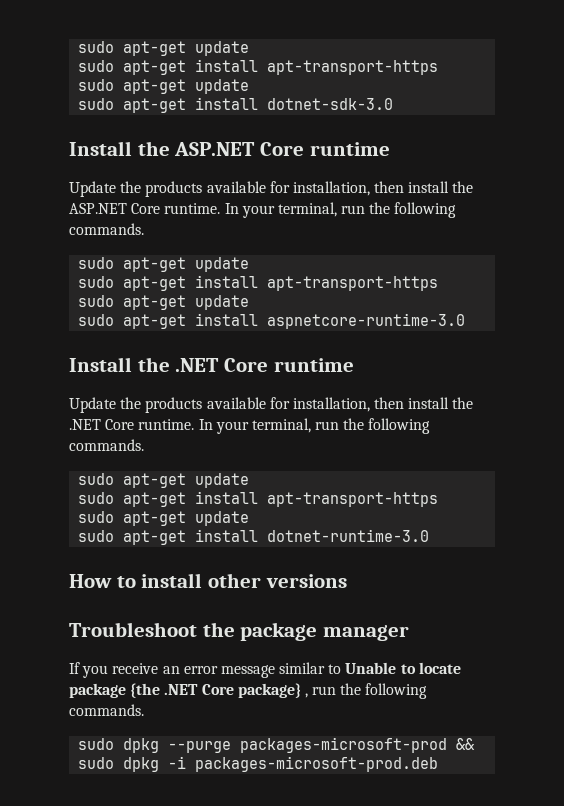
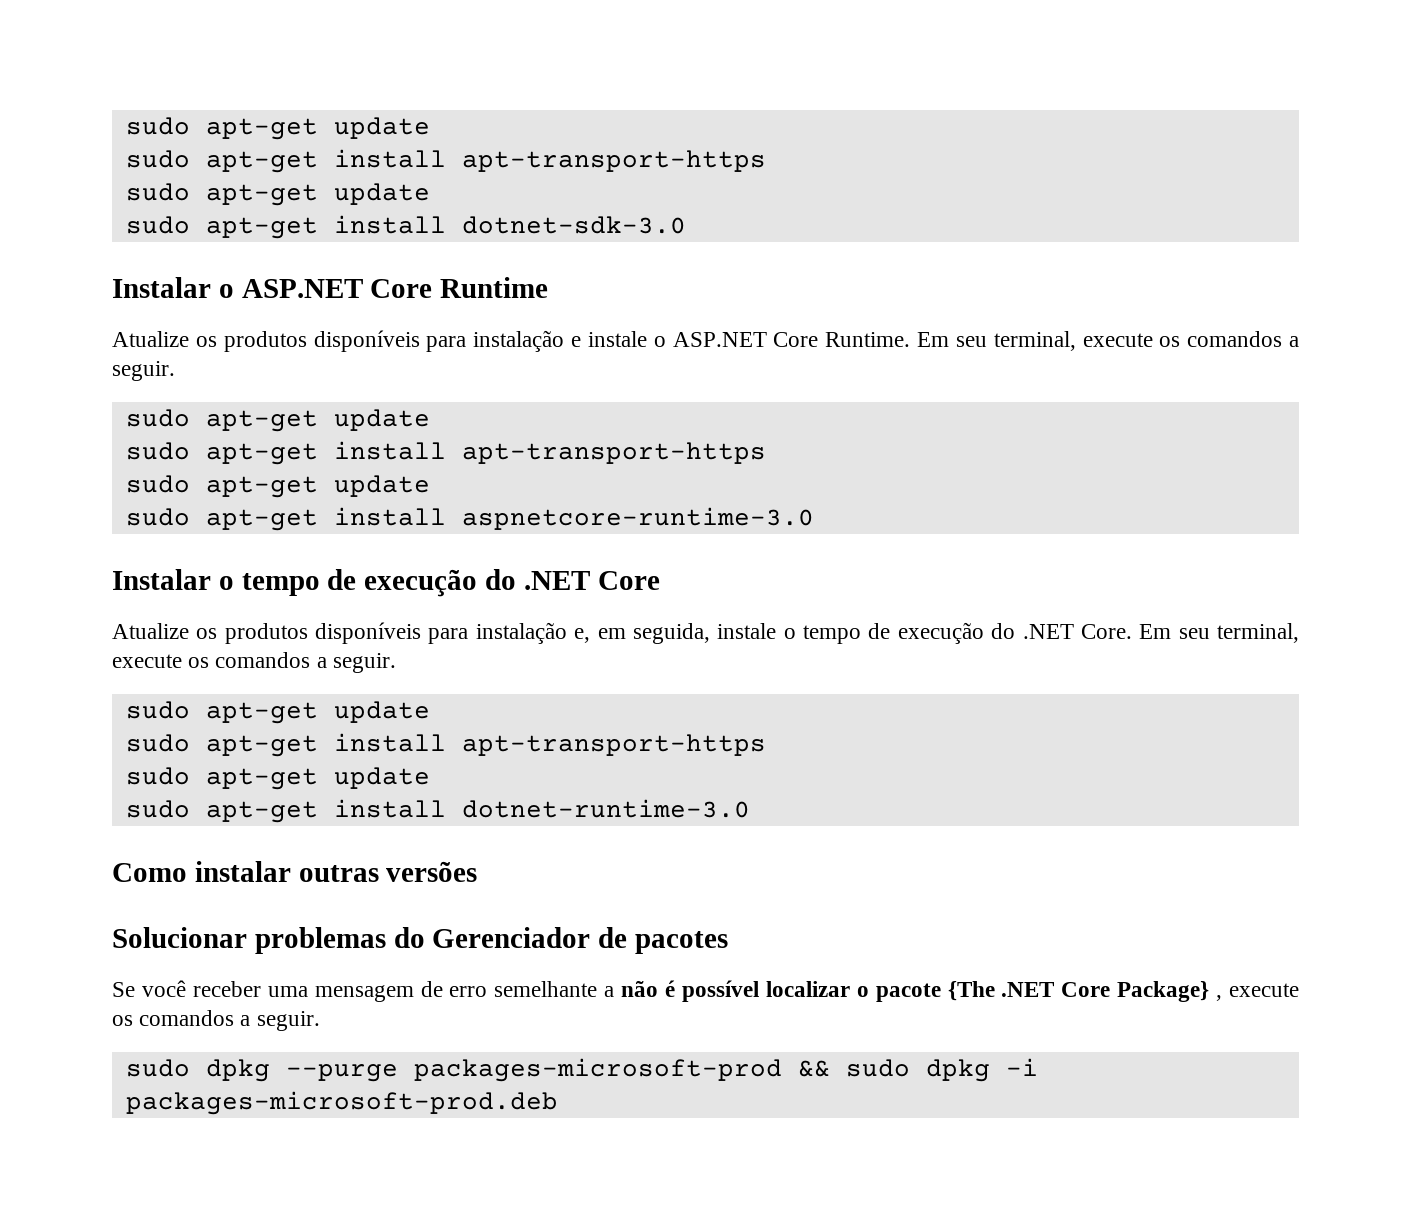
[69,141,390,156] [69,181,474,197] [69,202,457,218] [69,223,144,235] Install the ASP.NET Core runtime // Update the products available for installation, then install the ASP.NET Core runtime. In your terminal, run the following commands. -> [112,277,549,298] [112,330,1299,352] [112,361,175,381] Instalar o ASP.NET Core Runtime // Atualize os produtos disponíveis para instalação e instale o ASP.NET Core Runtime. Em seu terminal, execute os comandos a seguir.
[69,357,354,372] [69,397,474,413] [69,418,431,434] [69,439,144,451] Install the .NET Core runtime // Update the products available for installation, then install the .NET Core runtime. In your terminal, run the following commands. -> [112,569,660,597] [112,622,1299,644] [112,652,396,673] Instalar o tempo de execução do .NET Core // Atualize os produtos disponíveis para instalação e, em seguida, instale o tempo de execução do .NET Core. Em seu terminal, execute os comandos a seguir.
[69,573,347,588] [69,622,410,641] [69,662,461,678] [69,683,428,699] [69,704,144,716] How to install other versions // Troubleshoot the package manager // If you receive an error message similar to Unable to locate package {the .NET Core package} , run the following commands. -> [112,861,478,882] [112,927,729,954] [112,980,1299,1002] [112,1010,320,1031] Como instalar outras versões // Solucionar problemas do Gerenciador de pacotes // Se você receber uma mensagem de erro semelhante a não é possível localizar o pacote {The .NET Core Package} , execute os comandos a seguir.

